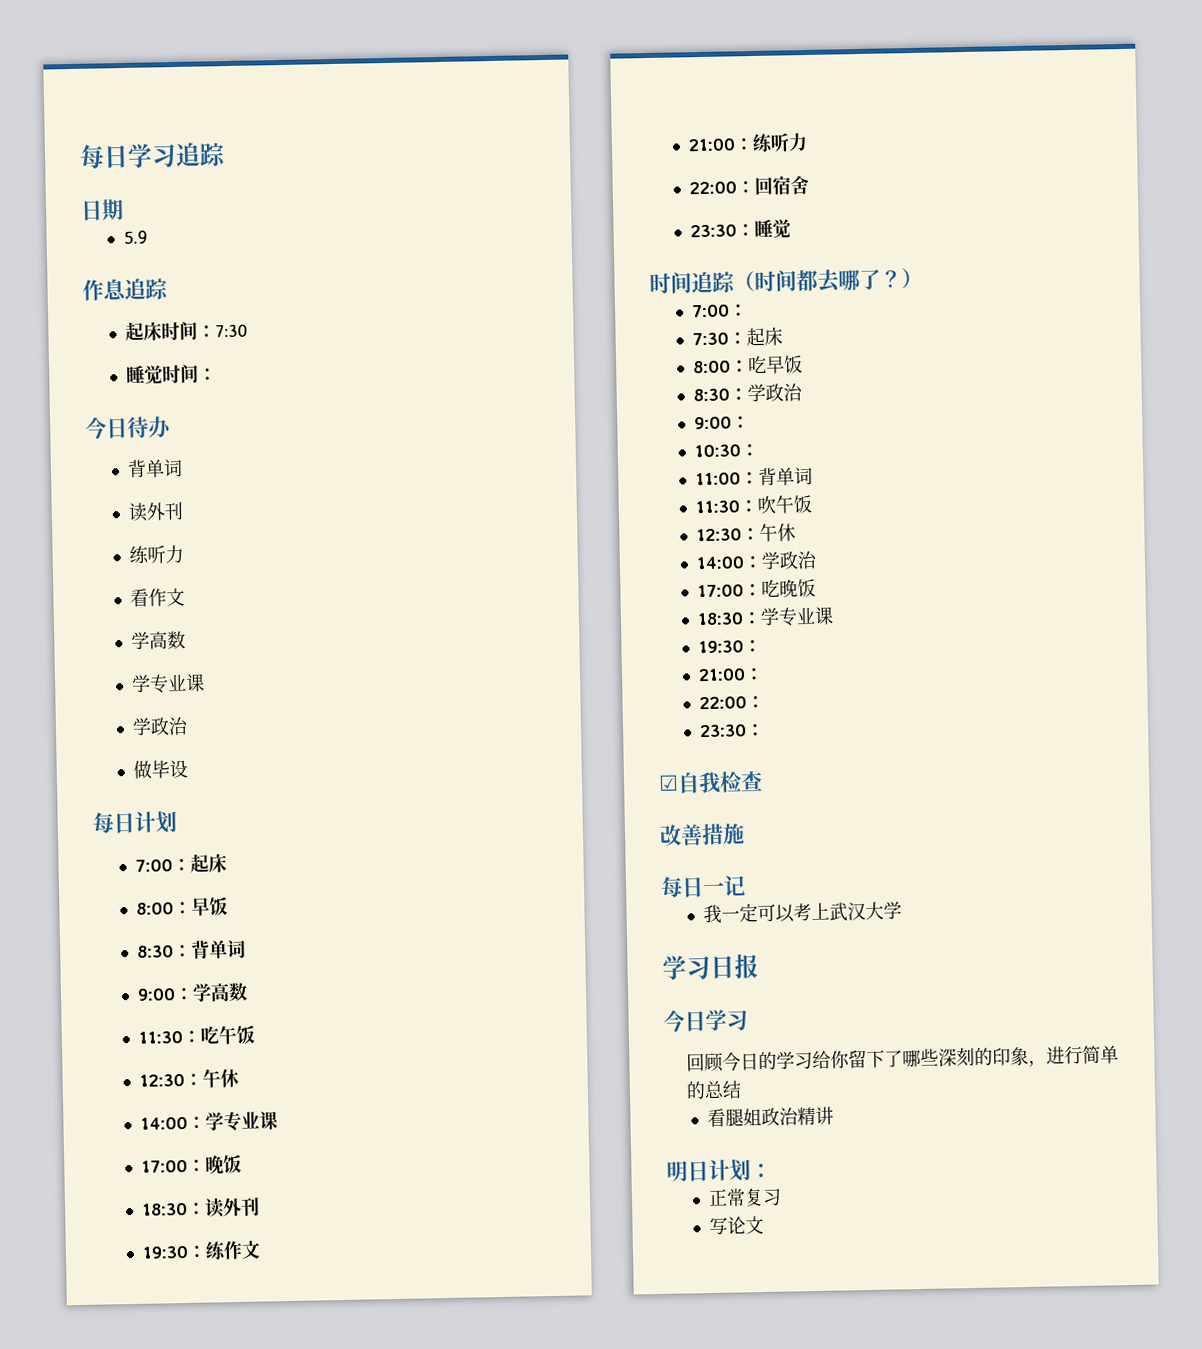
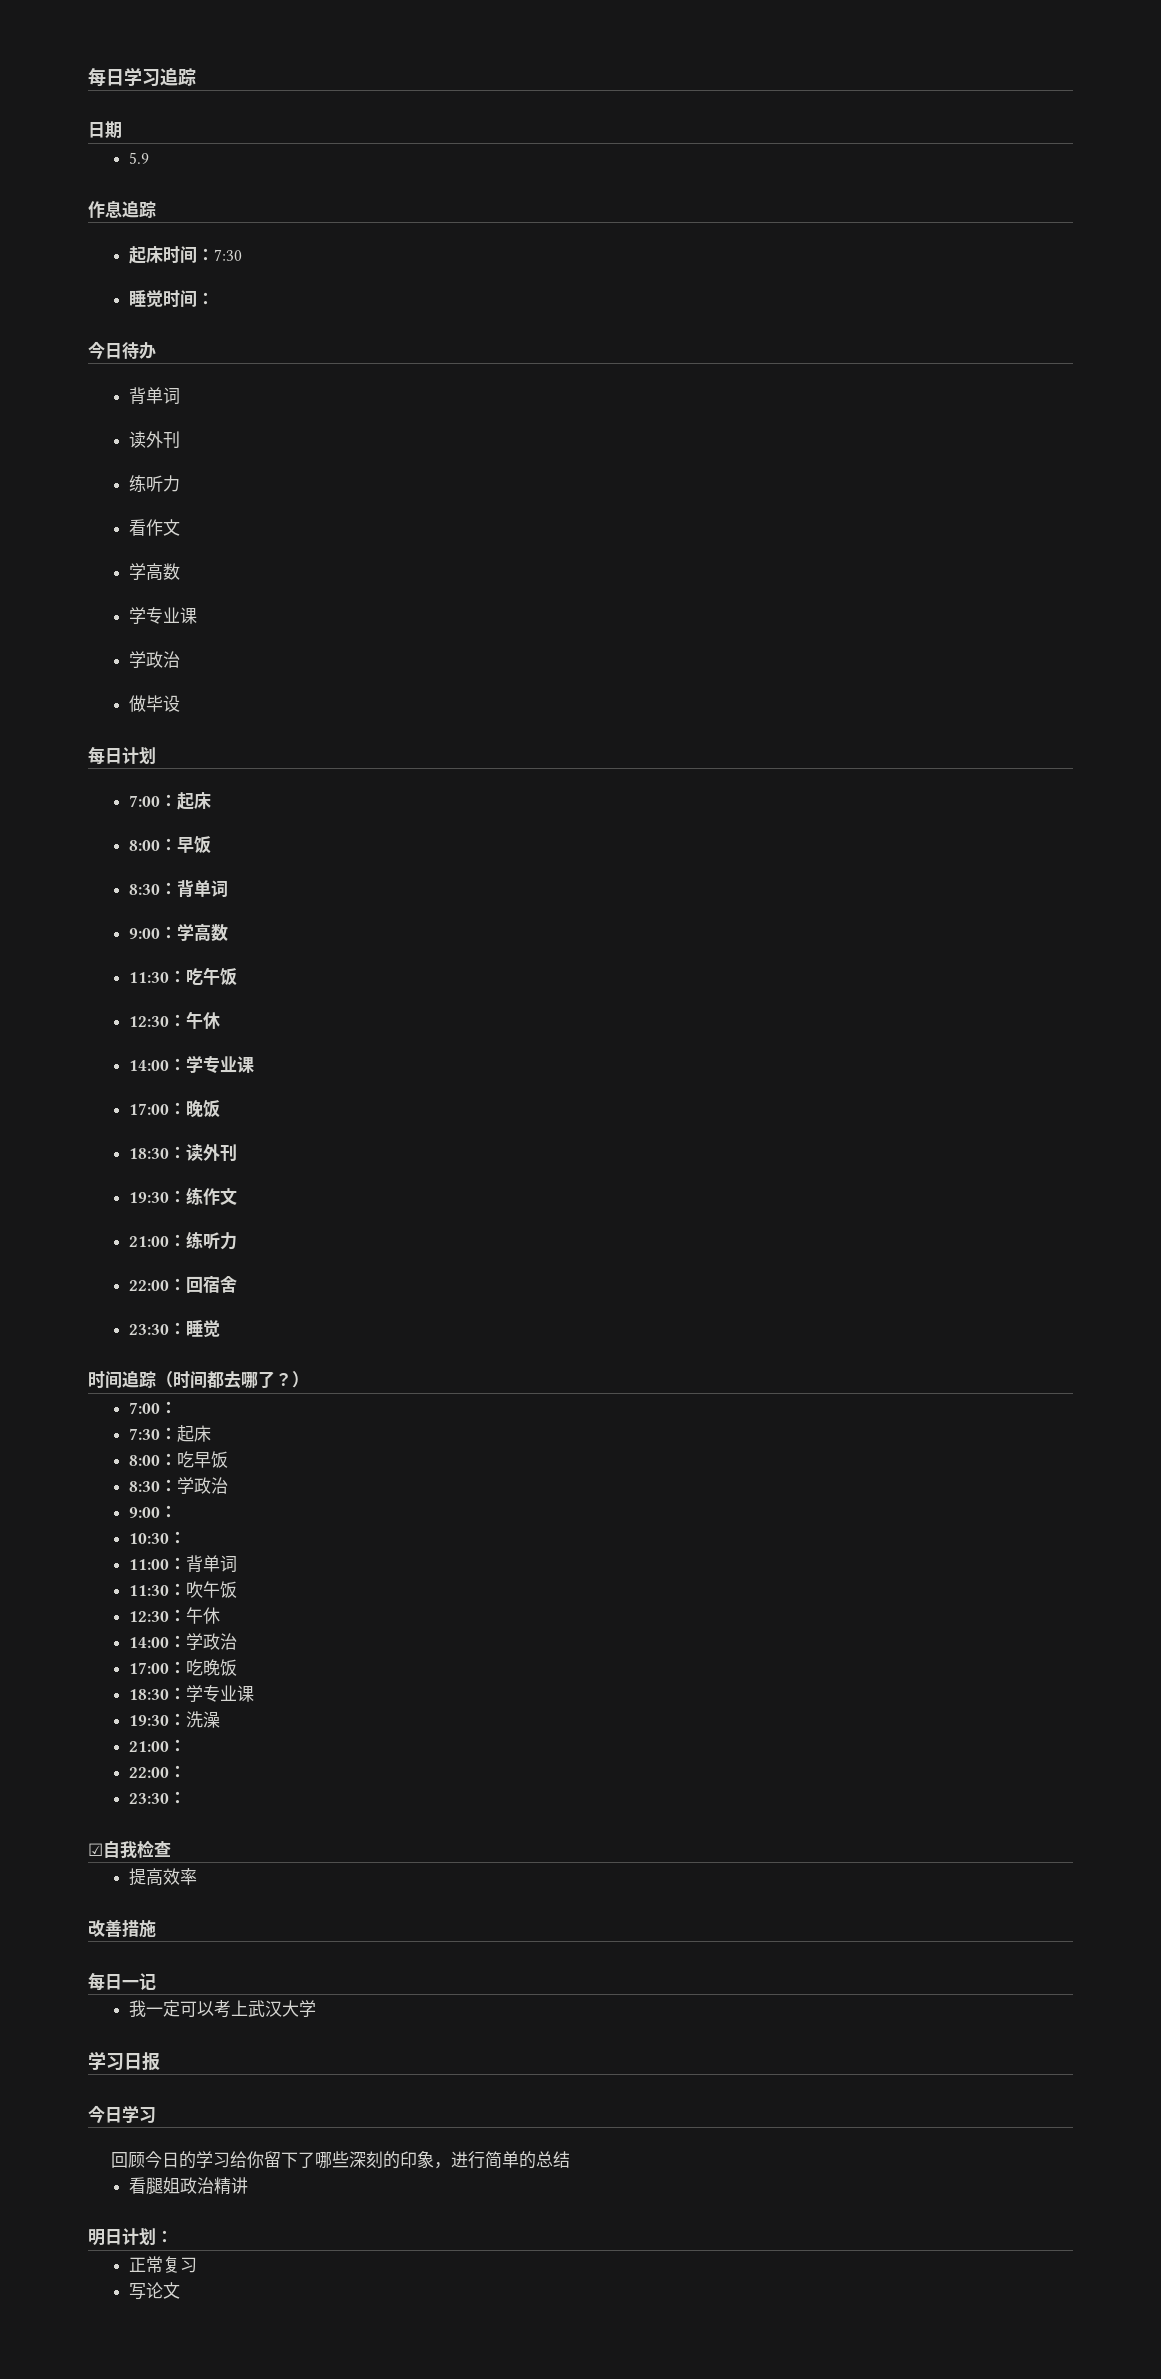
(762, 646) none -> [186,1711,221,1728] 洗澡
(763, 781) none -> [129,1868,198,1886] // 提高效率

